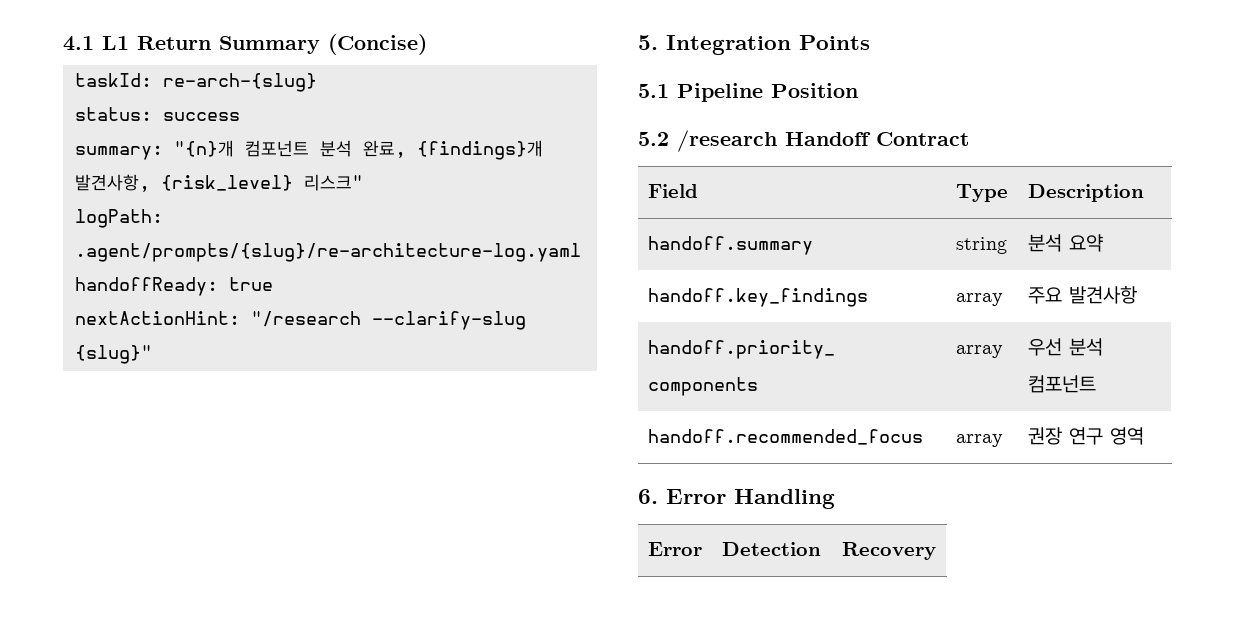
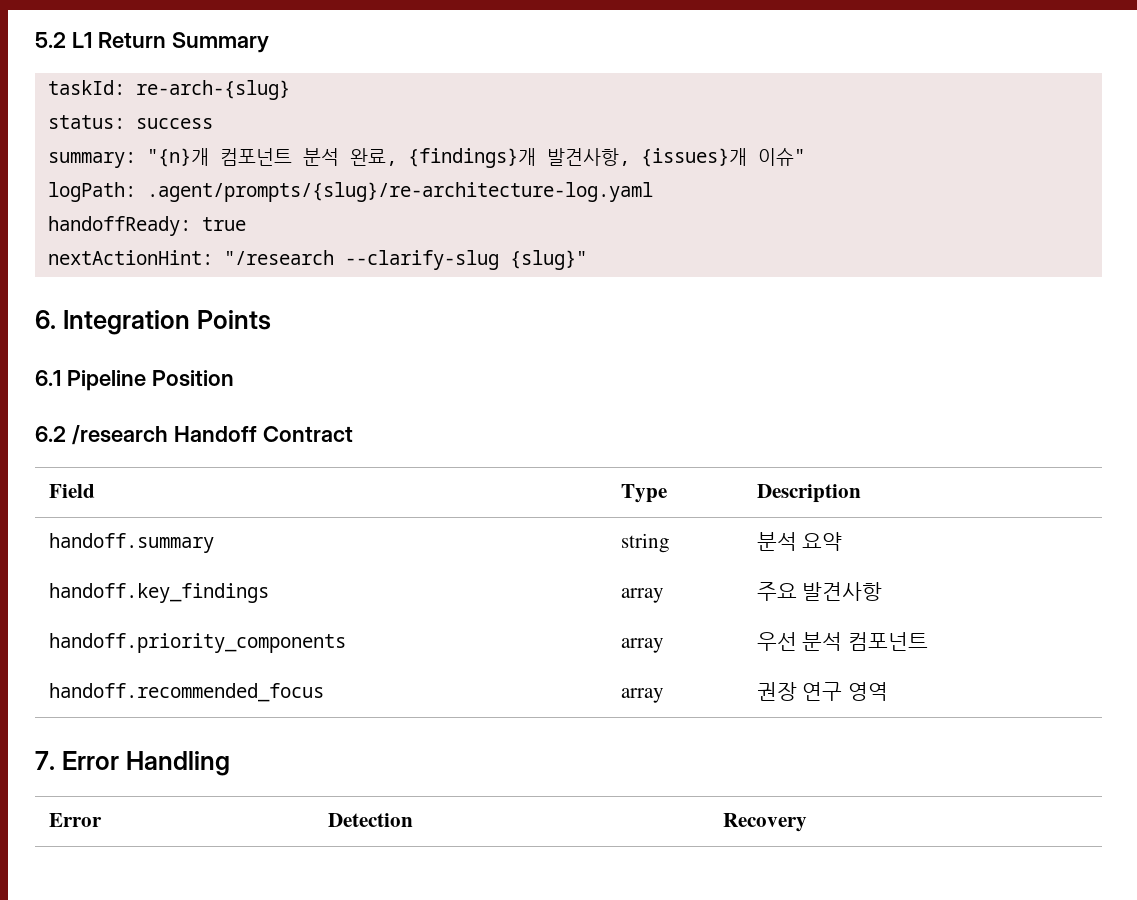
[63,36,94,51] 4.1 -> [35,32,66,48] 5.2
[328,34,427,55] (Concise) -> (269, 42) none
[161,174,363,191] {risk_level} 리스크" -> [640,148,805,167] {issues}개 이슈"
[638,35,658,50] 5. -> [35,310,56,329] 6.
[638,84,669,98] 5.1 -> [35,370,61,386] 6.1
[638,132,669,146] 5.2 -> [35,426,66,442] 6.2
[638,489,658,504] 6. -> [35,751,55,770] 7.

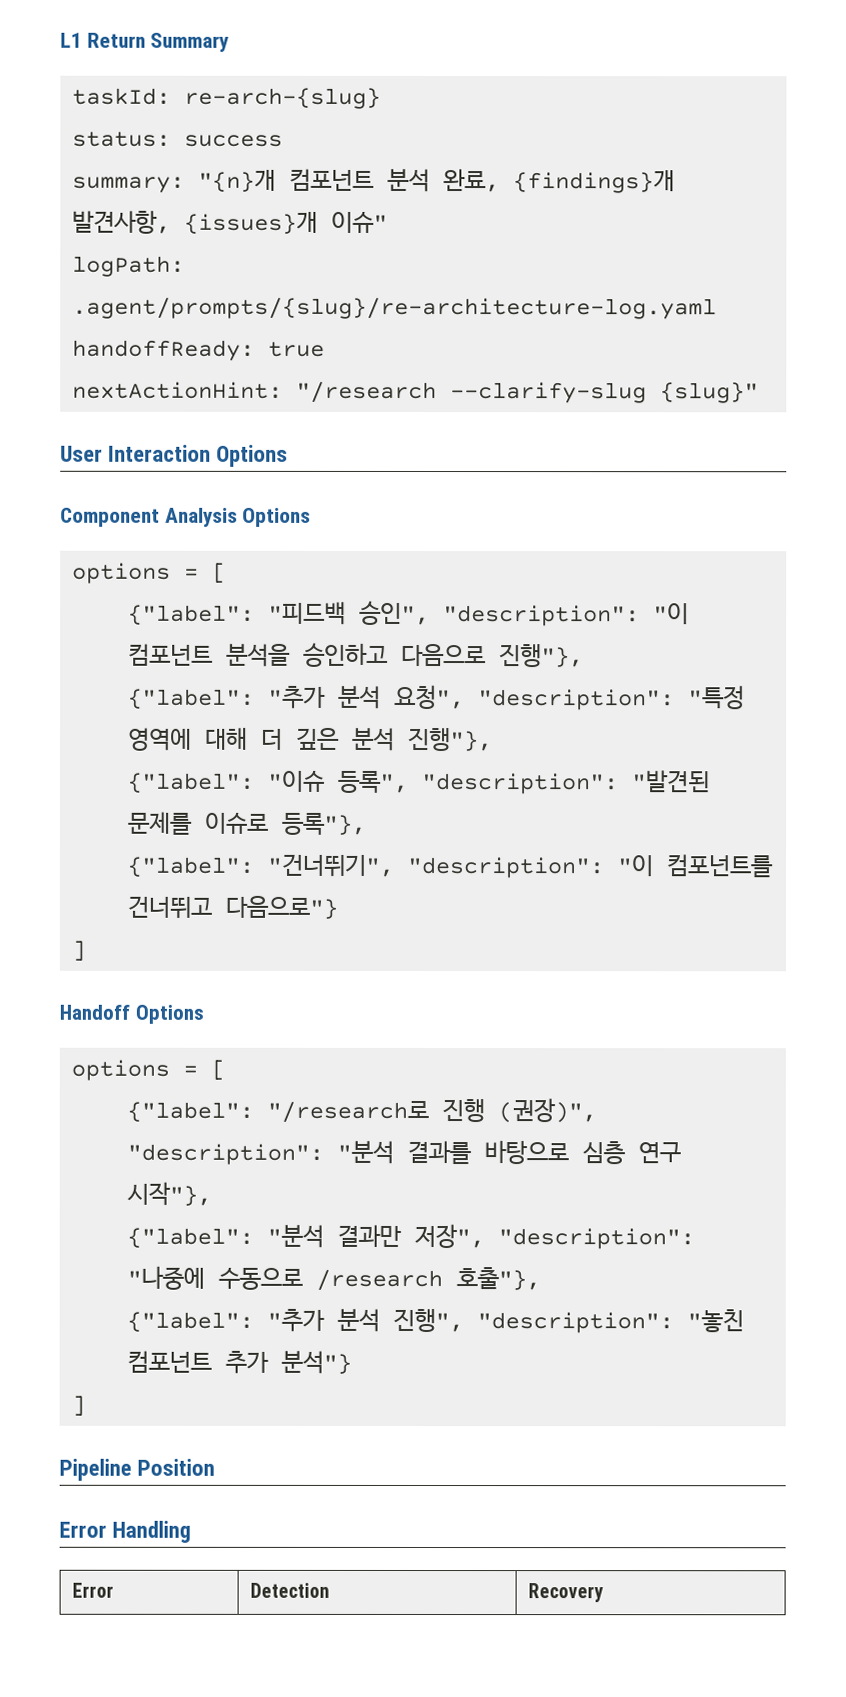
[35,32,66,48] 5.2 -> (60, 40) none
[35,310,271,335] [35,370,234,391] [35,425,353,445] [48,484,95,498] [620,484,667,503] [756,484,861,503] [48,533,214,553] [620,533,670,553] [756,532,843,551] [48,583,269,603] [620,588,664,603] [756,582,883,601] [48,633,346,653] [620,638,664,653] [756,632,928,651] [48,683,324,702] [620,688,664,703] [756,682,888,701] [35,751,55,770] 6. Integration Points // 6.1 Pipeline Position // 6.2 /research Handoff Contract // Field | Type | Description // handoff.summary | string | 분석 요약 // handoff.key_findings | array | 주요 발견사항 // handoff.priority_components | array | 우선 분석 컴포넌트 // handoff.recommended_focus | array | 권장 연구 영역 // 7. -> [60,444,289,467] [60,507,312,527] [71,562,227,584] [127,600,689,627] [127,642,584,668] [127,684,745,711] [127,726,493,752] [127,770,710,795] [127,811,367,835] [126,853,773,879] [126,895,338,919] [70,940,86,961] [59,1004,204,1024] [70,1059,226,1081] [126,1098,597,1124] [126,1140,681,1165] [126,1181,212,1206] [126,1223,695,1250] [126,1265,541,1292] [126,1307,744,1334] [126,1350,352,1374] [70,1395,86,1416] [59,1458,216,1481] User Interaction Options // Component Analysis Options // options = [ // {"label": "피드백 승인", "description": "이 컴포넌트 분석을 승인하고 다음으로 진행"}, // {"label": "추가 분석 요청", "description": "특정 영역에 대해 더 깊은 분석 진행"}, // {"label": "이슈 등록", "description": "발견된 문제를 이슈로 등록"}, // {"label": "건너뛰기", "description": "이 컴포넌트를 건너뛰고 다음으로"} // ] // Handoff Options // options = [ // {"label": "/research로 진행 (권장)", "description": "분석 결과를 바탕으로 심층 연구 시작"}, // {"label": "분석 결과만 저장", "description": "나중에 수동으로 /research 호출"}, // {"label": "추가 분석 진행", "description": "놓친 컴포넌트 추가 분석"} // ] // Pipeline Position //

